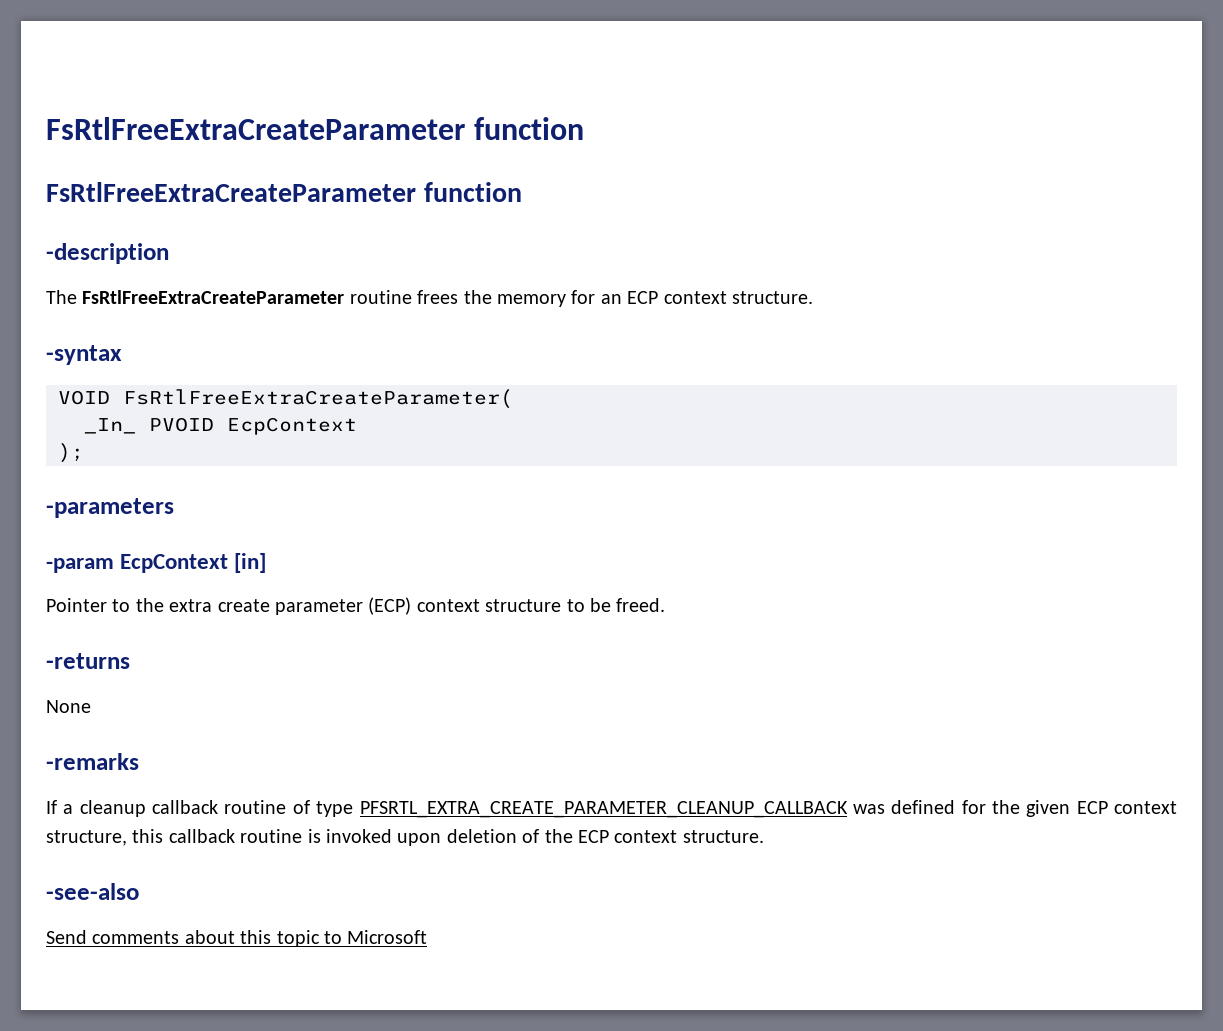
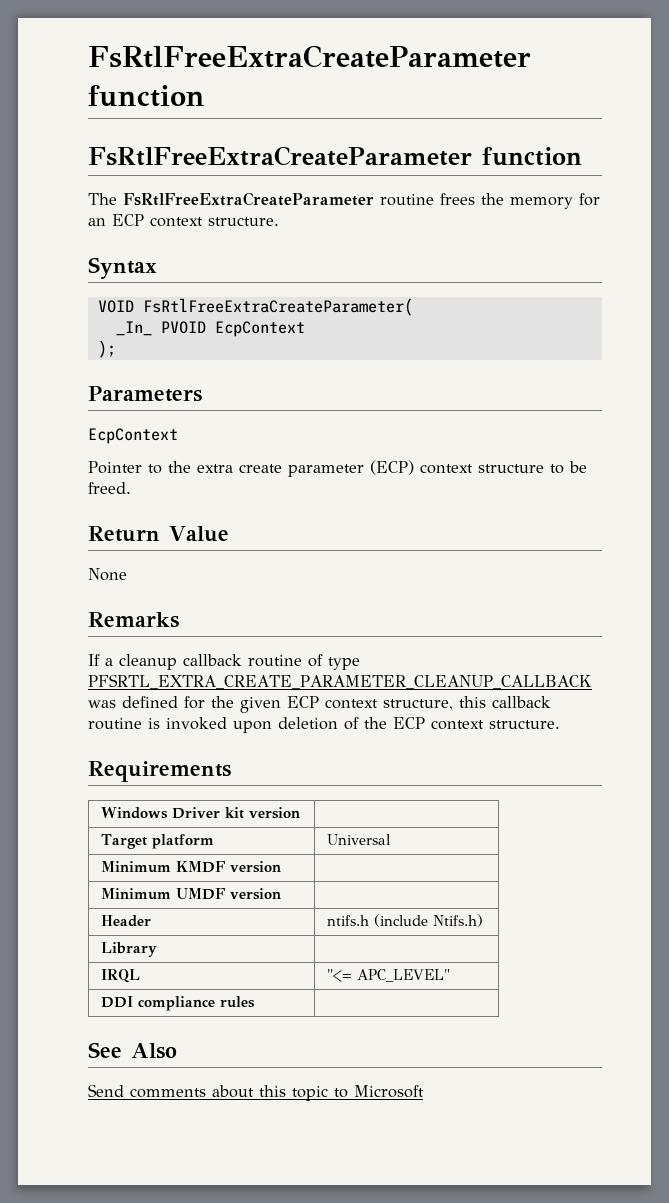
[46,243,169,264] // -description -> (582, 156) none
[46,345,122,365] -syntax -> [88,257,157,279] Syntax
[46,498,174,518] [46,553,267,573] -parameters // -param EcpContext [in] -> [88,386,202,402] [88,428,178,444] Parameters // EcpContext
[46,653,130,669] -returns -> [88,526,229,542] Return Value
[46,753,139,770] -remarks -> [88,612,179,628] Remarks
[46,883,139,900] -see-also -> [88,761,231,782] [101,807,301,819] [101,834,215,849] [327,834,392,845] [101,861,282,873] [101,888,282,900] [101,915,152,927] [327,914,484,927] [101,942,158,957] [101,969,141,983] [327,969,451,982] [101,996,256,1011] [88,1042,177,1059] Requirements // Windows Driver kit version | // Target platform | Universal // Minimum KMDF version | // Minimum UMDF version | // Header | ntifs.h (include Ntifs.h) // Library | // IRQL | "<= APC_LEVEL" // DDI compliance rules | // See Also

